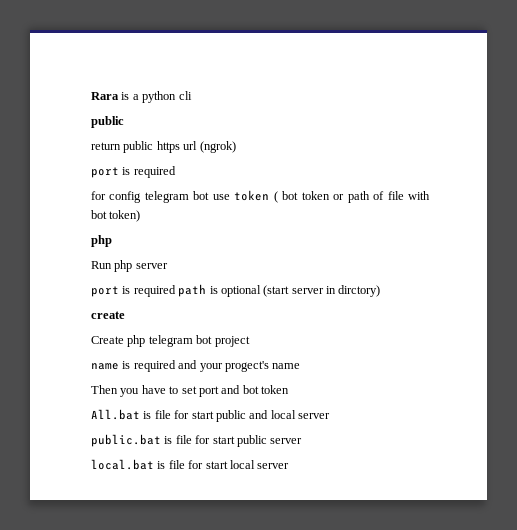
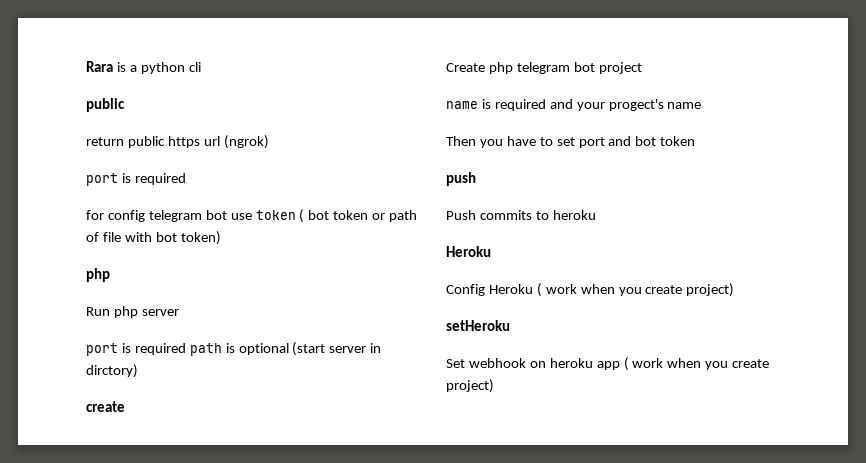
[91,409,330,422] [91,434,303,447] [91,459,290,470] All.bat is file for start public and local server // public.bat is file for start public server // local.bat is file for start local server -> [446,172,476,186] [446,210,596,220] [446,246,491,257] [446,283,735,297] [446,320,510,331] [446,357,770,371] [446,379,494,393] push // Push commits to heroku // Heroku // Config Heroku ( work when you create project) // setHeroku // Set webhook on heroku app ( work when you create project)

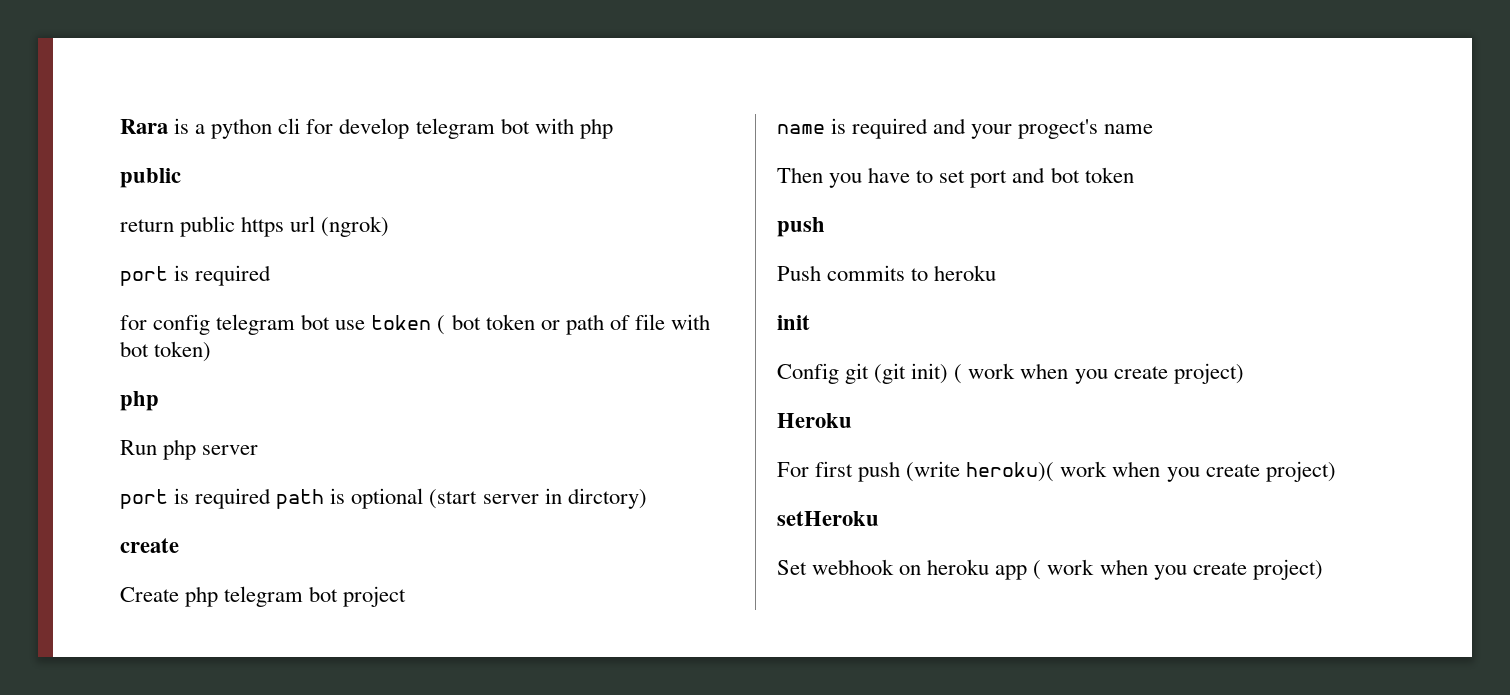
(201, 67) none -> [306,118,613,139] for develop telegram bot with php
[446,246,491,257] [446,283,542,297] Heroku // Config Heroku ( -> [777,315,810,330] [777,363,1244,384] [777,413,852,428] [777,461,1055,482] init // Config git (git init) ( work when you create project) // Heroku // For first push (write heroku)(

